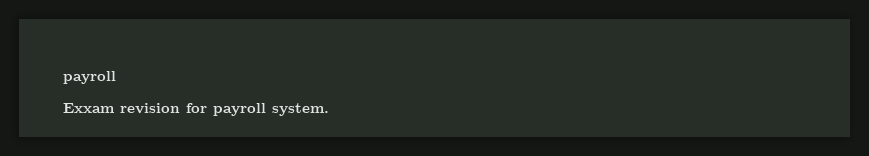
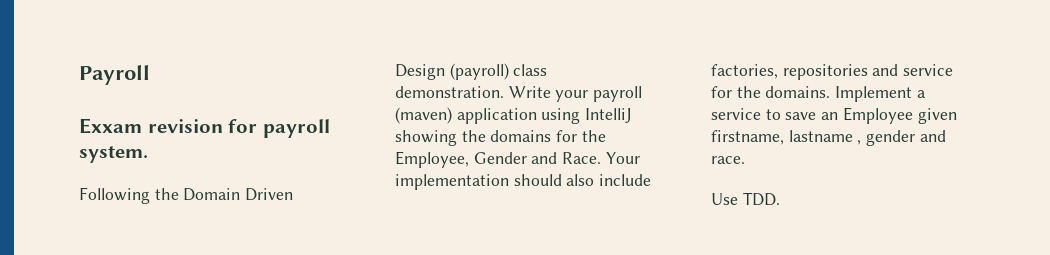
[63,71,116,84] payroll -> [79,65,150,85] Payroll
(329, 109) none -> [79,187,294,204] [395,63,548,80] [395,86,643,102] [395,107,633,124] [395,130,606,146] [395,151,640,168] [395,174,652,190] [711,64,954,80] [711,86,926,102] [711,107,957,124] [711,130,946,146] [711,156,745,164] [711,192,780,206] // Following the Domain Driven Design (payroll) class demonstration. Write your payroll (maven) application using IntelliJ showing the domains for the Employee, Gender and Race. Your implementation should also include factories, repositories and service for the domains. Implement a service to save an Employee given firstname, lastname , gender and race. // Use TDD.

